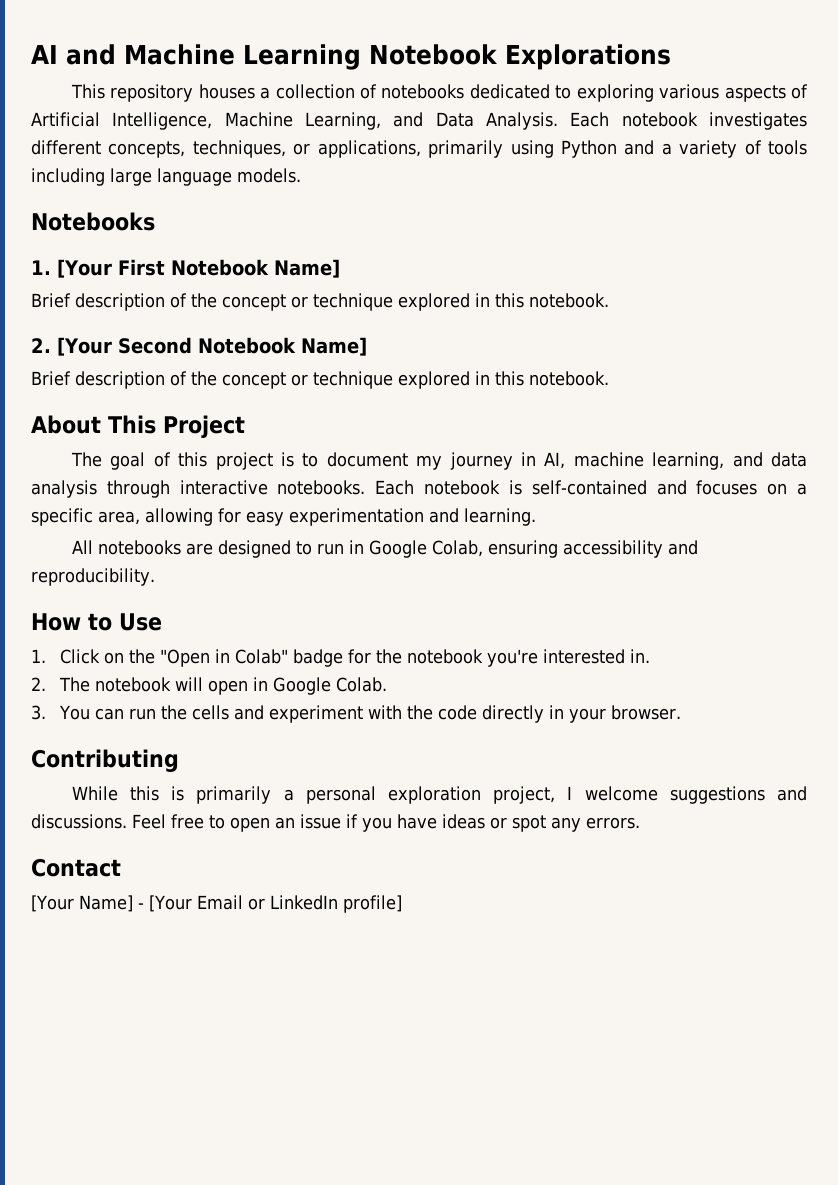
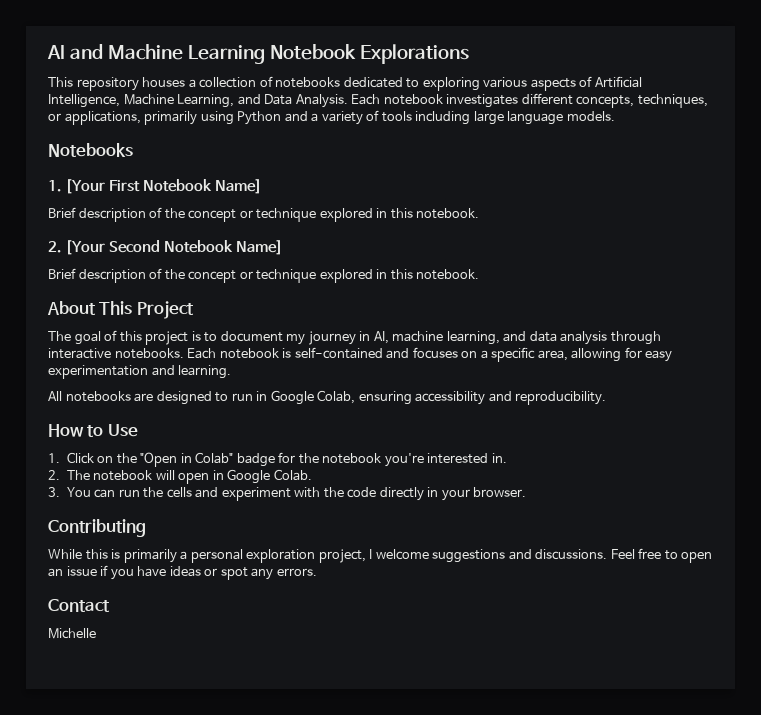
[31,895,402,913] [Your Name] - [Your Email or LinkedIn profile] -> [48,628,96,639] Michelle

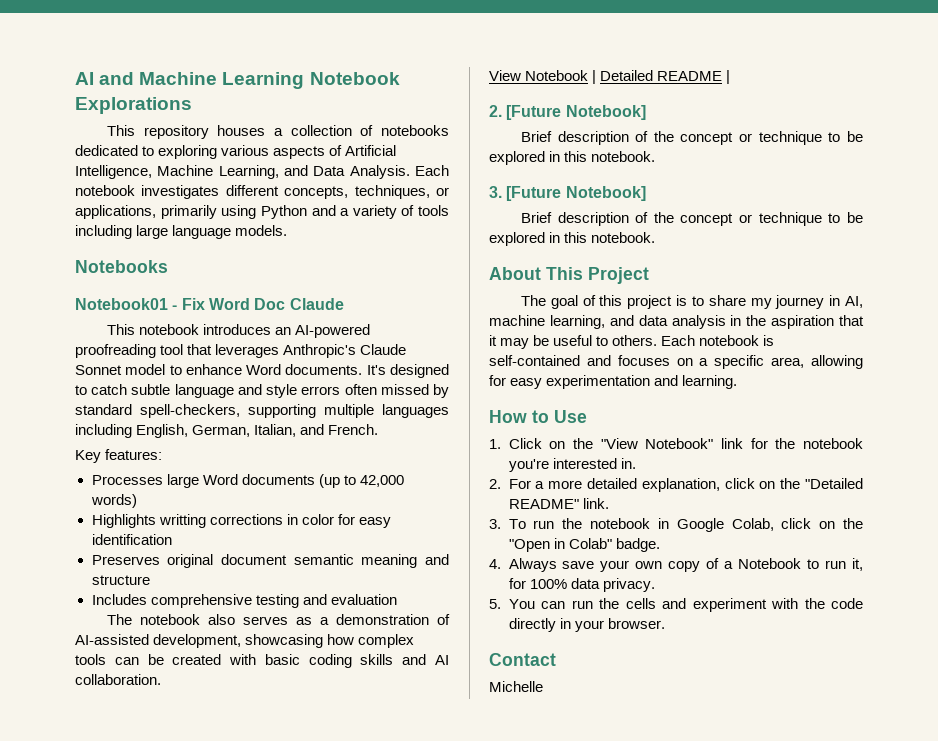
[48,179,262,194] [48,207,480,222] [48,240,283,255] [48,268,317,283] 1. [Your First Notebook Name] // Brief description of the concept or technique explored in this notebook. // 2. [Your Second Notebook Name] // Brief description of the concept or technique -> [75,298,344,310] [106,324,371,338] [75,344,407,358] [75,364,449,378] [75,384,450,398] [75,404,449,418] [75,424,379,438] [75,449,163,463] [91,474,404,488] [90,494,137,508] [91,514,391,528] [91,534,172,545] [91,554,449,568] [91,575,150,585] [91,594,397,608] [106,614,450,625] [75,634,415,648] [75,654,449,668] [75,674,161,685] [489,70,731,84] [489,105,646,120] [520,131,863,145] [489,151,656,165] [489,186,646,201] [520,212,863,226] Notebook01 - Fix Word Doc Claude // This notebook introduces an AI-powered proofreading tool that leverages Anthropic's Claude Sonnet model to enhance Word documents. It's designed to catch subtle language and style errors often missed by standard spell-checkers, supporting multiple languages including English, German, Italian, and French. // Key features: // Processes large Word documents (up to 42,000 words) // Highlights writting corrections in color for easy identification // Preserves original document semantic meaning and structure // Includes comprehensive testing and evaluation // The notebook also serves as a demonstration of AI-assisted development, showcasing how complex tools can be created with basic coding skills and AI collaboration. // View Notebook | Detailed README | // 2. [Future Notebook] // Brief description of the concept or technique to be explored in this notebook. // 3. [Future Notebook] // Brief description of the concept or technique to be
[220,331,283,342] document -> [708,295,746,306] share
[610,331,661,345] [48,348,184,359] through interactive notebooks. -> [730,315,864,329] [489,335,658,349] in the aspiration that it may be useful to others.
[48,390,607,405] // All notebooks are designed to run in Google Colab, ensuring accessibility and reproducibility. -> (738, 382) none
[140,452,275,467] "Open in Colab" badge -> [600,438,743,449] "View Notebook" link
[66,469,312,484] [48,487,60,497] The notebook will open in Google Colab. // 3. -> [508,478,863,492] [508,498,609,509] [489,518,863,532] [508,538,660,552] [489,558,863,572] [508,578,655,592] [489,599,501,609] For a more detailed explanation, click on the "Detailed README" link. // 3. To run the notebook in Google Colab, click on the "Open in Colab" badge. // 4. Always save your own copy of a Notebook to run it, for 100% data privacy. // 5.
[48,519,146,537] [48,548,713,563] [48,565,317,580] // Contributing // While this is primarily a personal exploration project, I welcome suggestions and discussions. Feel free to open an issue if you have ideas or spot any errors. -> (665, 623) none

